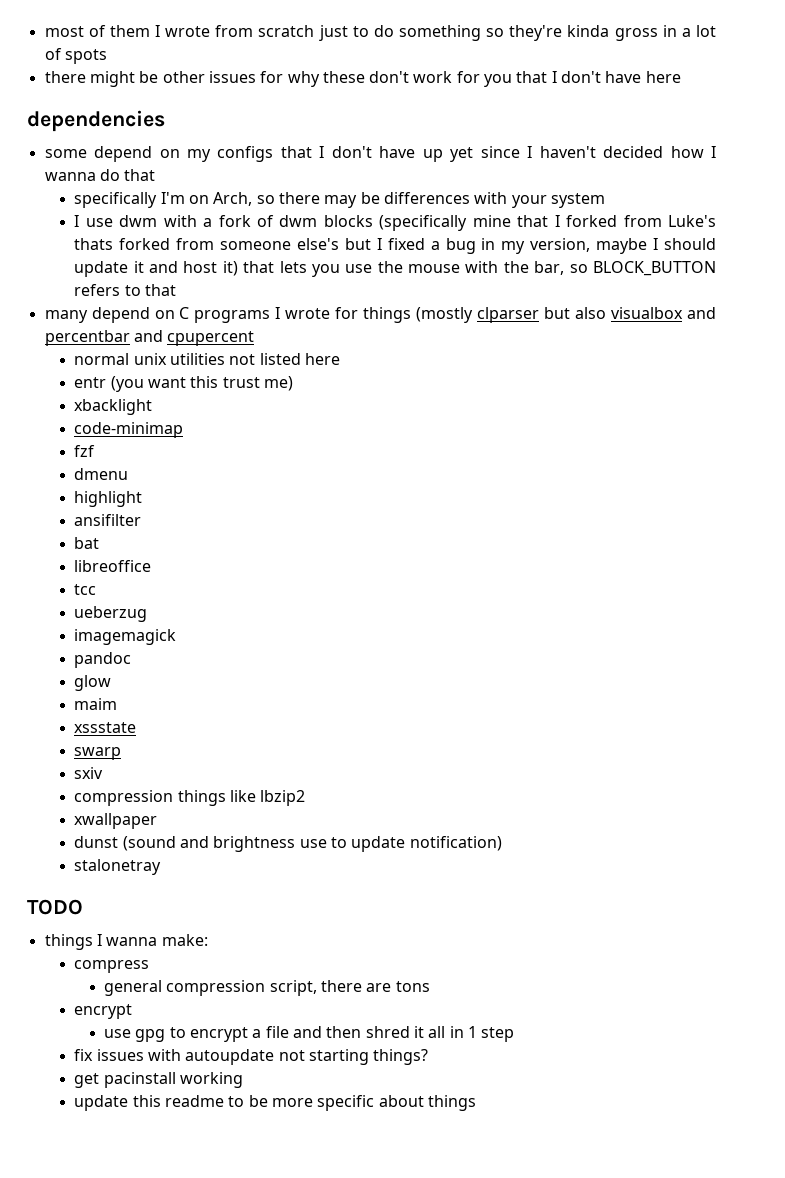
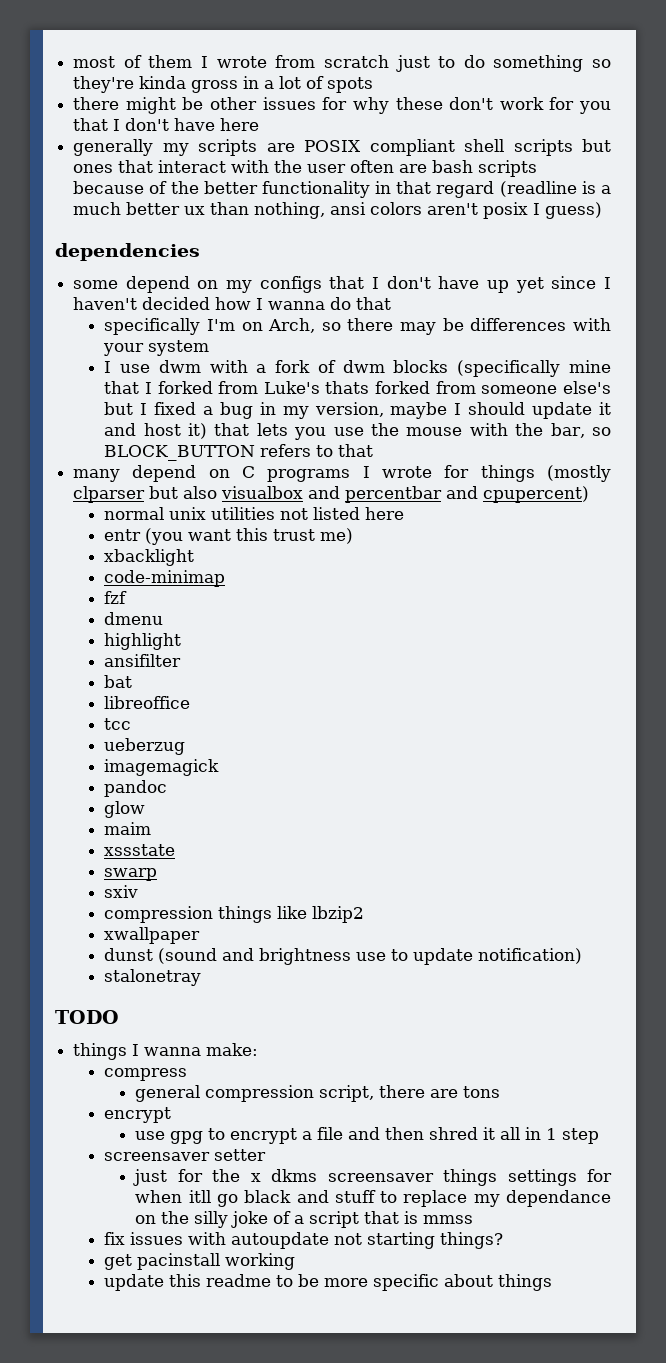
(681, 77) none -> [73,139,611,156] [73,160,538,177] [73,181,611,198] [73,202,603,219] // generally my scripts are POSIX compliant shell scripts but ones that interact with the user often are bash scripts because of the better functionality in that regard (readline is a much better ux than nothing, ansi colors aren't posix I guess)
[167,331,255,346] cpupercent -> [483,486,590,503] cpupercent)
(515, 1034) none -> [104,1149,267,1161] [133,1169,612,1186] [135,1190,611,1207] [135,1211,474,1228] // screensaver setter // just for the x dkms screensaver things settings for when itll go black and stuff to replace my dependance on the silly joke of a script that is mmss

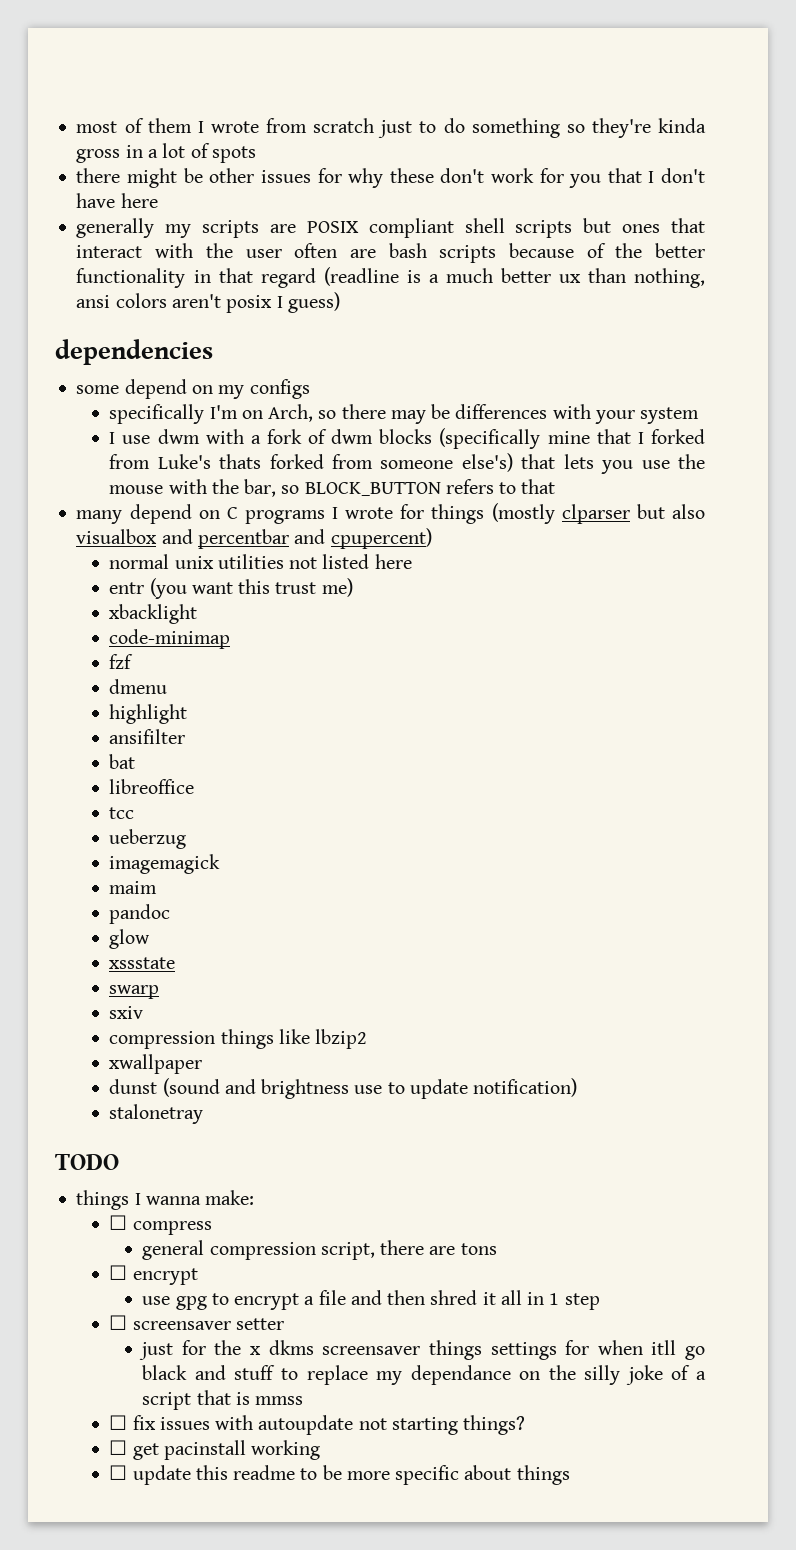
[329,276,612,293] [73,297,392,310] that I don't have up yet since I haven't decided how I wanna do that -> (310, 389) none
[562,381,611,394] [104,402,612,419] [104,423,208,439] else's but I fixed a bug in my version, maybe I should update it and host it) -> [461,453,513,472] else's)
(220, 767) none -> [109,881,158,894] // maim
[104,822,152,835] // maim -> (151, 939) none
(259, 1049) none -> [109,1215,128,1230] ☐
(501, 1092) none -> [109,1265,128,1280] ☐
(600, 1136) none -> [109,1315,128,1330] ☐
(474, 1219) none -> [109,1415,128,1430] ☐
(504, 1240) none -> [109,1440,128,1455] ☐
(296, 1261) none -> [109,1465,128,1480] ☐

